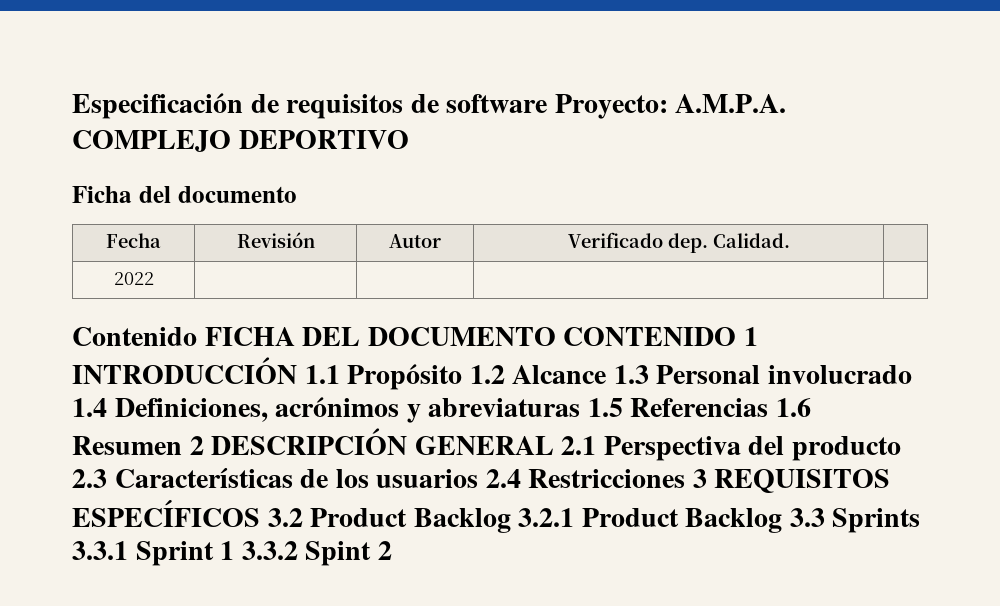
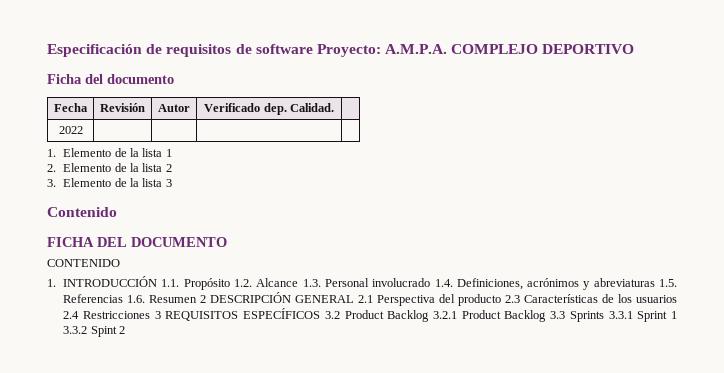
(154, 278) none -> [47,148,172,157] [47,163,172,172] [47,178,172,187] // 1. Elemento de la lista 1 // 2. Elemento de la lista 2 // 3. Elemento de la lista 3
(197, 336) none -> (117, 212) //
(556, 336) none -> (227, 242) //
[743,327,758,346] [72,357,649,390] 1 INTRODUCCIÓN 1.1 Propósito 1.2 Alcance 1.3 -> [47,276,321,290] // 1. INTRODUCCIÓN 1.1. Propósito 1.2. Alcance 1.3.
[72,398,107,417] 1.4 -> [434,279,453,287] 1.4.
[587,398,811,417] 1.5 Referencias 1.6 -> [659,279,677,287] [63,294,146,303] 1.5. Referencias 1.6.

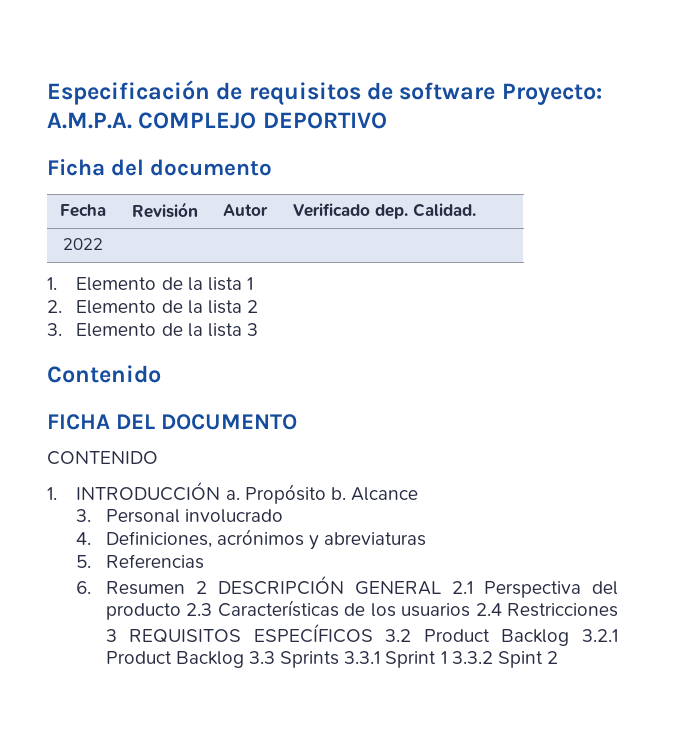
[161,278,253,290] 1.1. Propósito 1.2. -> [225,484,346,504] a. Propósito b.
[302,279,321,287] 1.3. -> [76,509,92,522] // 3.
[434,279,453,287] 1.4. -> [76,532,92,545] // 4.
[659,279,677,287] 1.5. -> [76,555,92,568] // 5.
[127,295,146,303] 1.6. -> [76,581,92,594] // 6.

